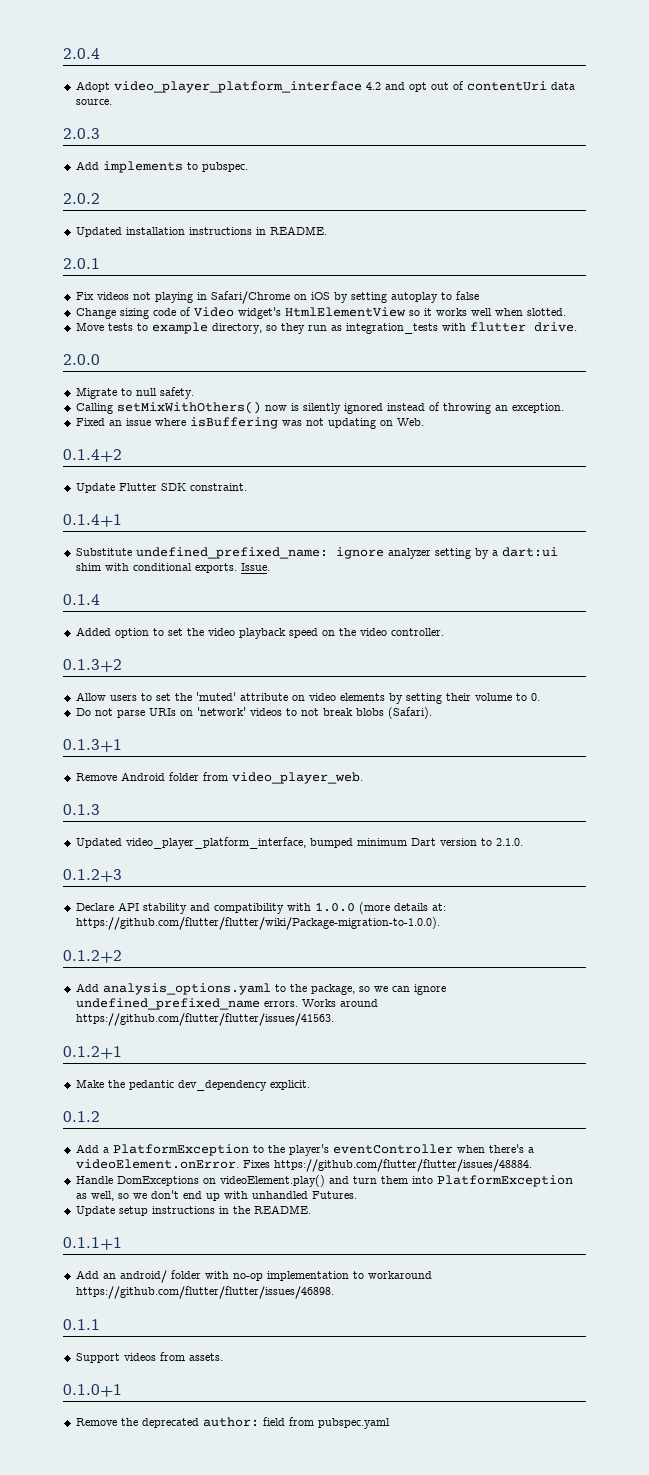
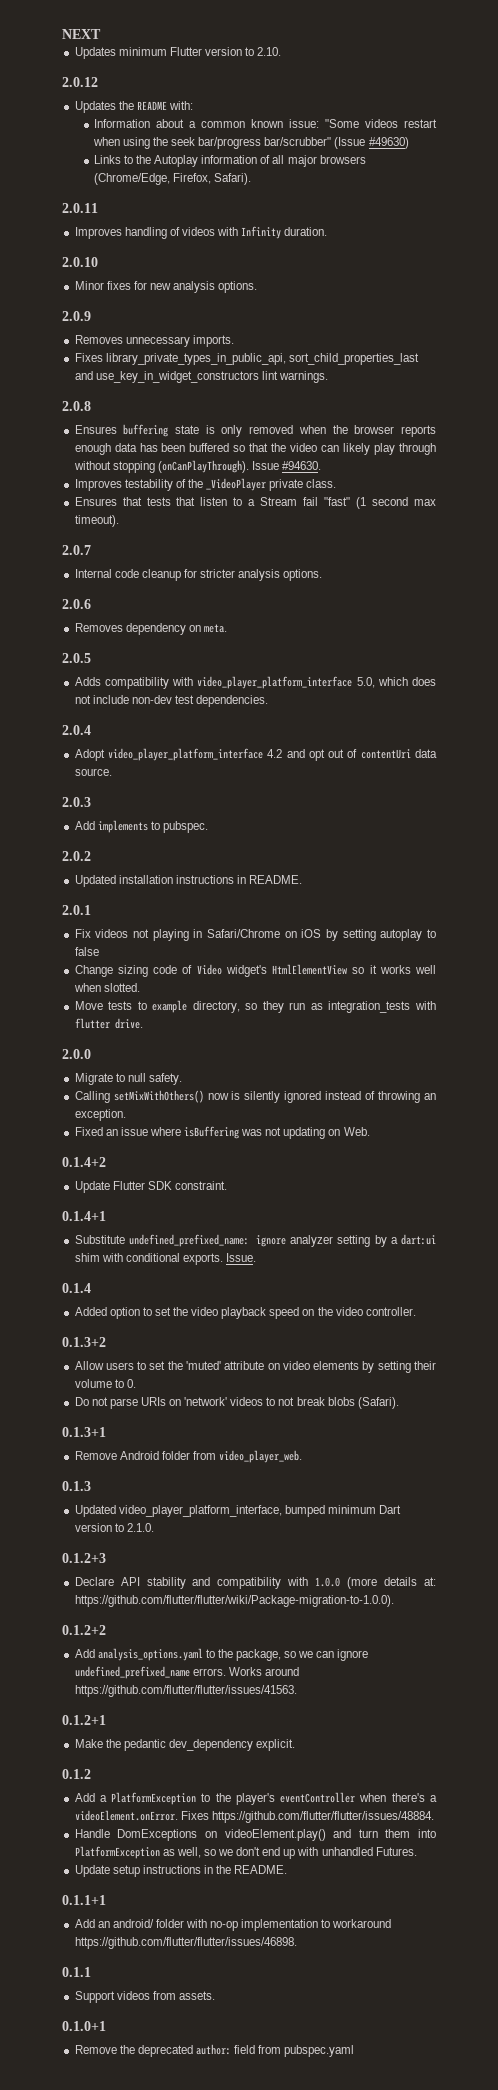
(63, 53) none -> [62,29,101,39] [74,47,282,59] [62,77,98,87] [74,101,193,113] [93,119,437,128] [92,137,409,149] [93,155,366,167] [93,173,252,185] [62,203,98,213] [74,226,328,239] [62,257,98,267] [74,281,258,293] [62,311,91,321] [74,335,234,347] [74,353,419,365] [74,371,328,383] [62,401,91,411] [74,424,437,437] [74,443,436,455] [73,460,322,473] [74,478,337,491] [74,497,436,509] [74,515,119,527] [62,545,91,555] [74,569,323,581] [62,599,91,609] [74,623,227,635] [62,653,91,663] [74,676,437,689] [74,695,269,707] NEXT // Updates minimum Flutter version to 2.10. // 2.0.12 // Updates the README with: // Information about a common known issue: "Some videos restart when using the seek bar/progress bar/scrubber" (Issue #49630) // Links to the Autoplay information of all major browsers (Chrome/Edge, Firefox, Safari). // 2.0.11 // Improves handling of videos with Infinity duration. // 2.0.10 // Minor fixes for new analysis options. // 2.0.9 // Removes unnecessary imports. // Fixes library_private_types_in_public_api, sort_child_properties_last and use_key_in_widget_constructors lint warnings. // 2.0.8 // Ensures buffering state is only removed when the browser reports enough data has been buffered so that the video can likely play through without stopping (onCanPlayThrough). Issue #94630. // Improves testability of the _VideoPlayer private class. // Ensures that tests that listen to a Stream fail "fast" (1 second max timeout). // 2.0.7 // Internal code cleanup for stricter analysis options. // 2.0.6 // Removes dependency on meta. // 2.0.5 // Adds compatibility with video_player_platform_interface 5.0, which does not include non-dev test dependencies. //

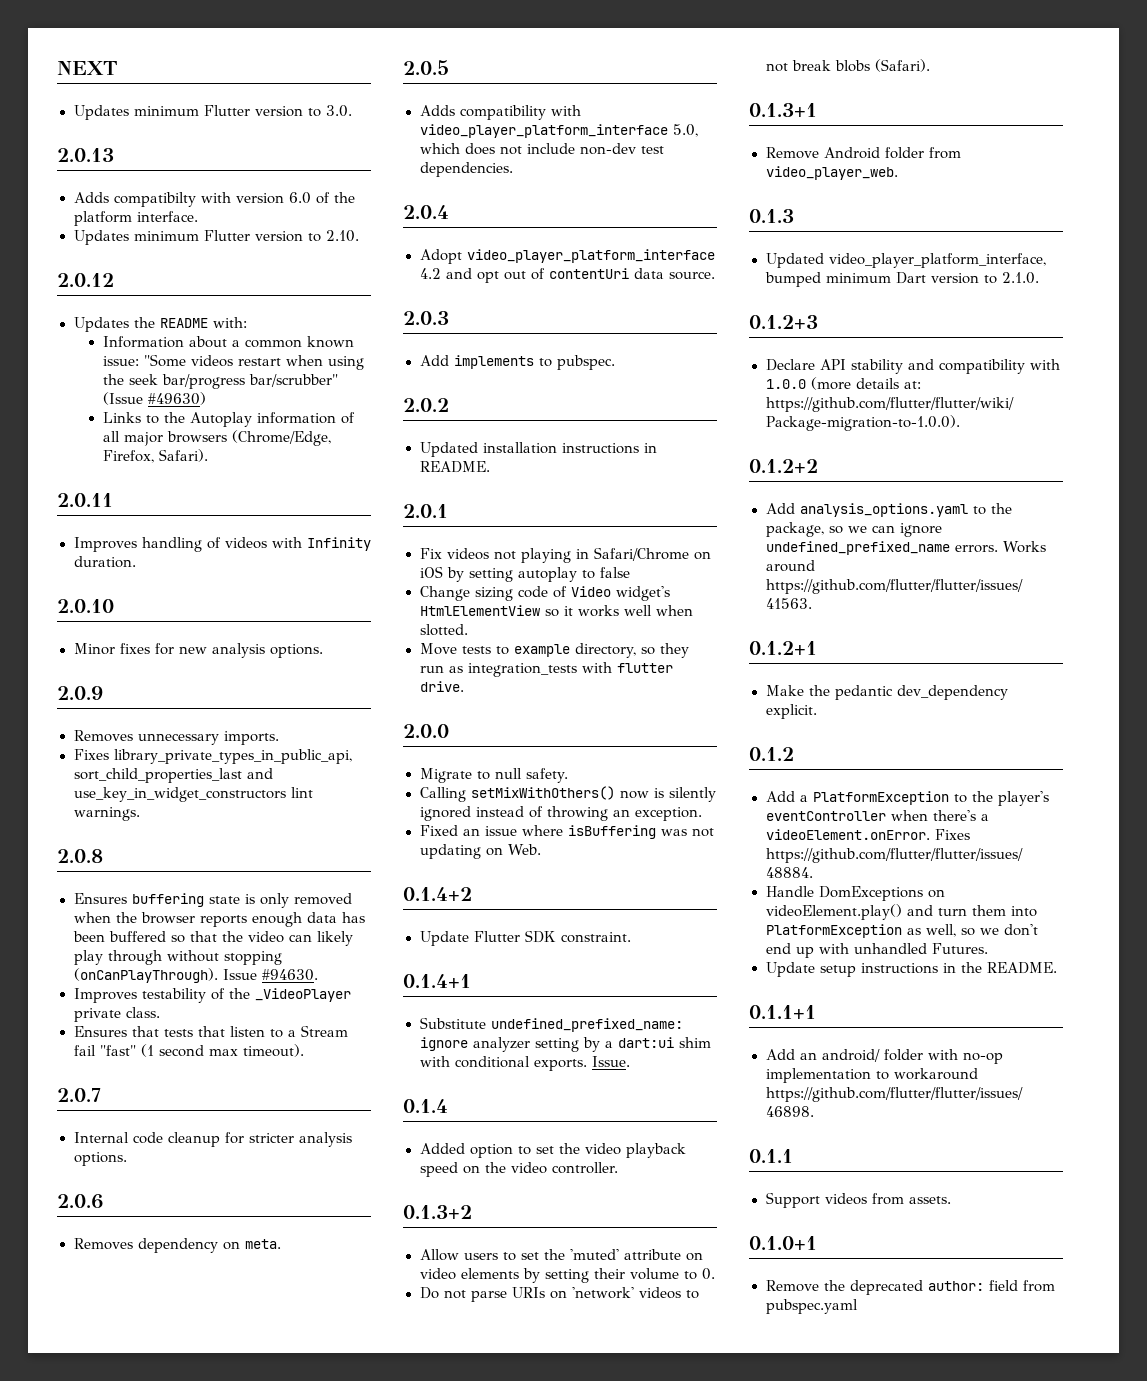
(101, 34) none -> [73,105,352,120] [57,148,114,162] [73,192,355,207] [73,211,198,226] // Updates minimum Flutter version to 3.0. // 2.0.13 // Adds compatibilty with version 6.0 of the platform interface.

